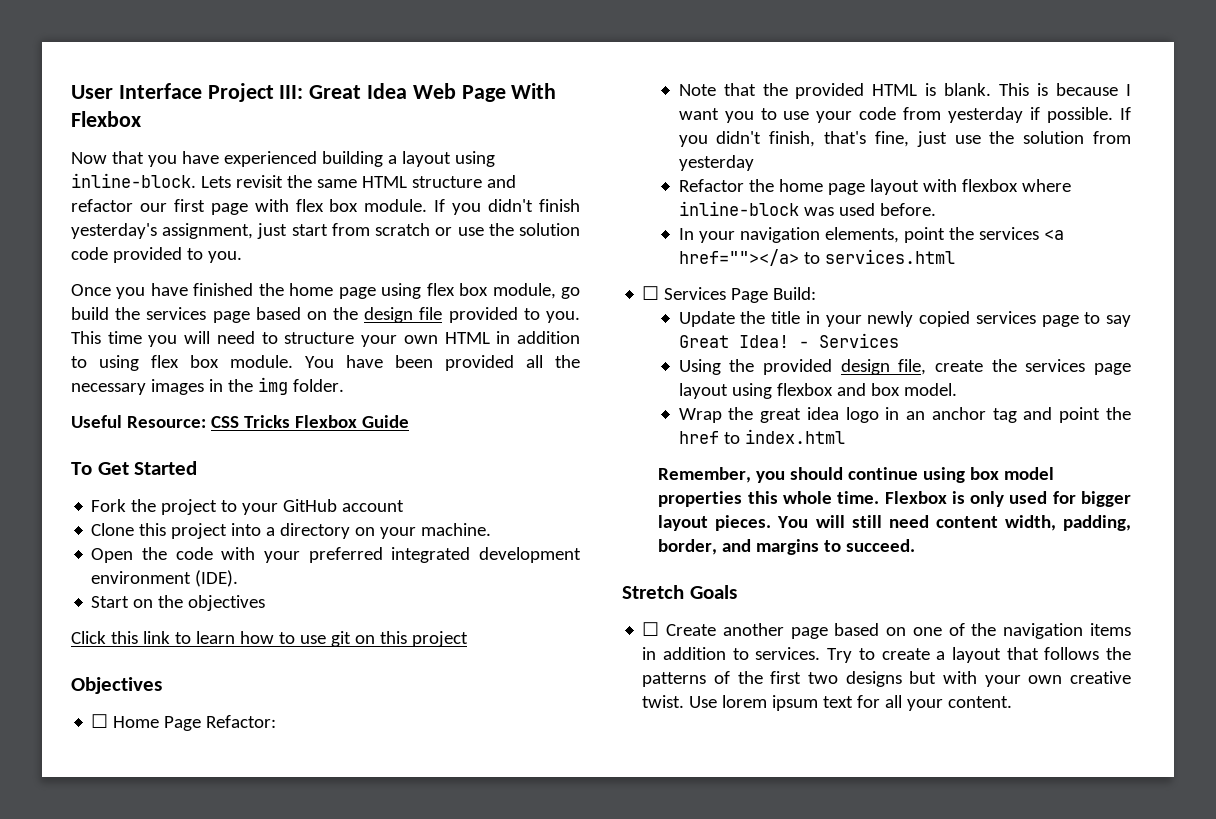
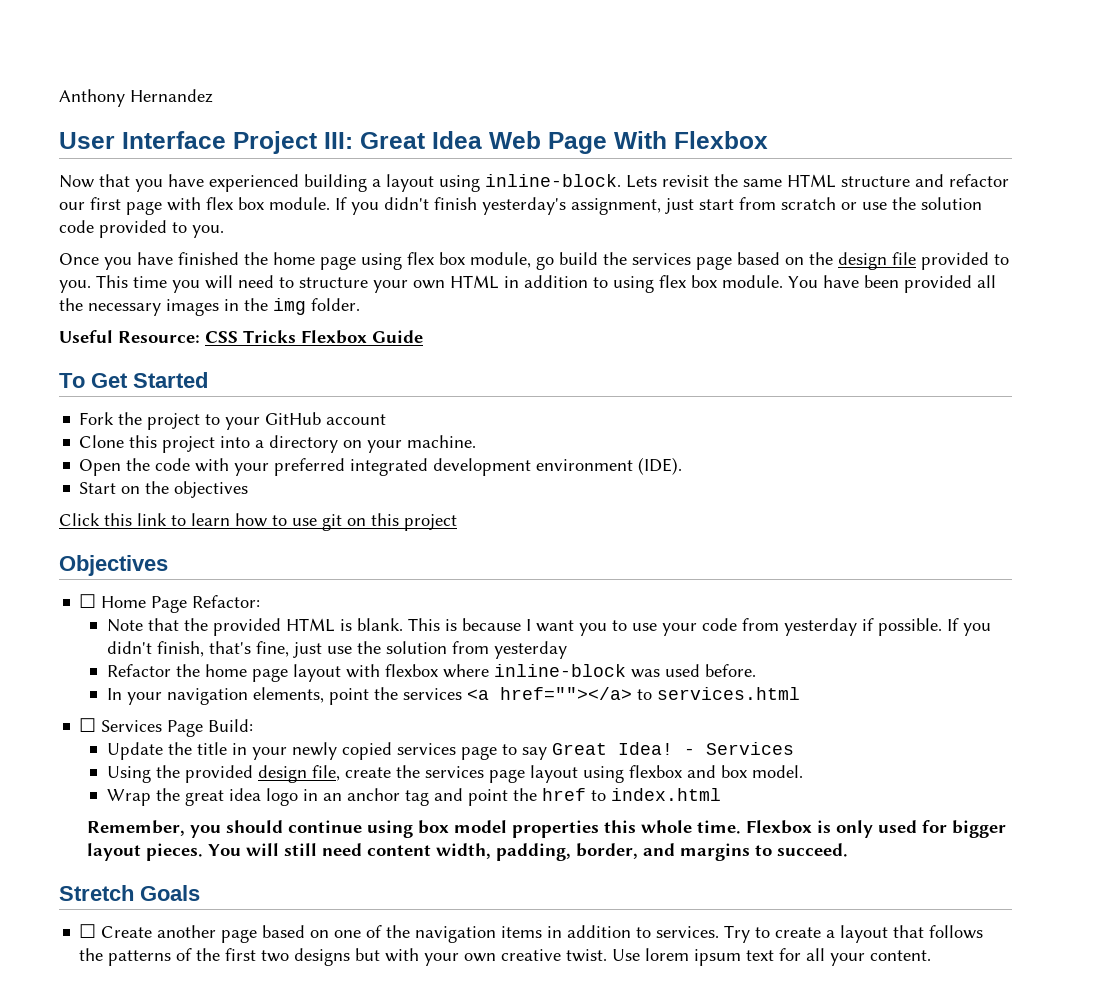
(71, 92) none -> [59,89,213,107] Anthony Hernandez //

